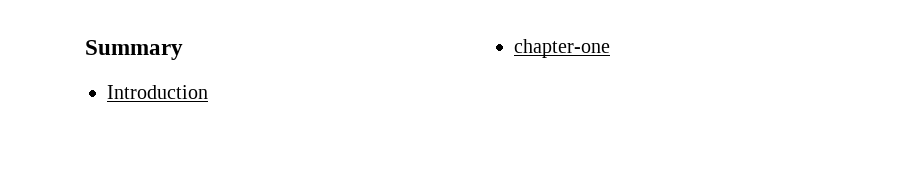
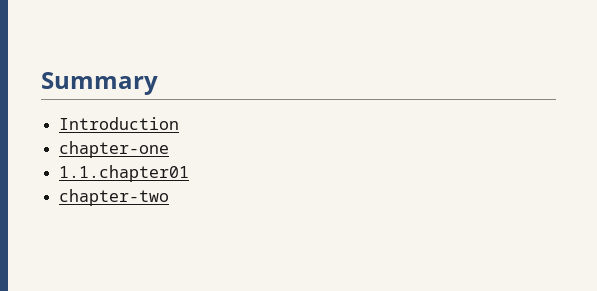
(610, 48) none -> [59,165,190,182] [59,189,170,206] // 1.1.chapter01 // chapter-two

